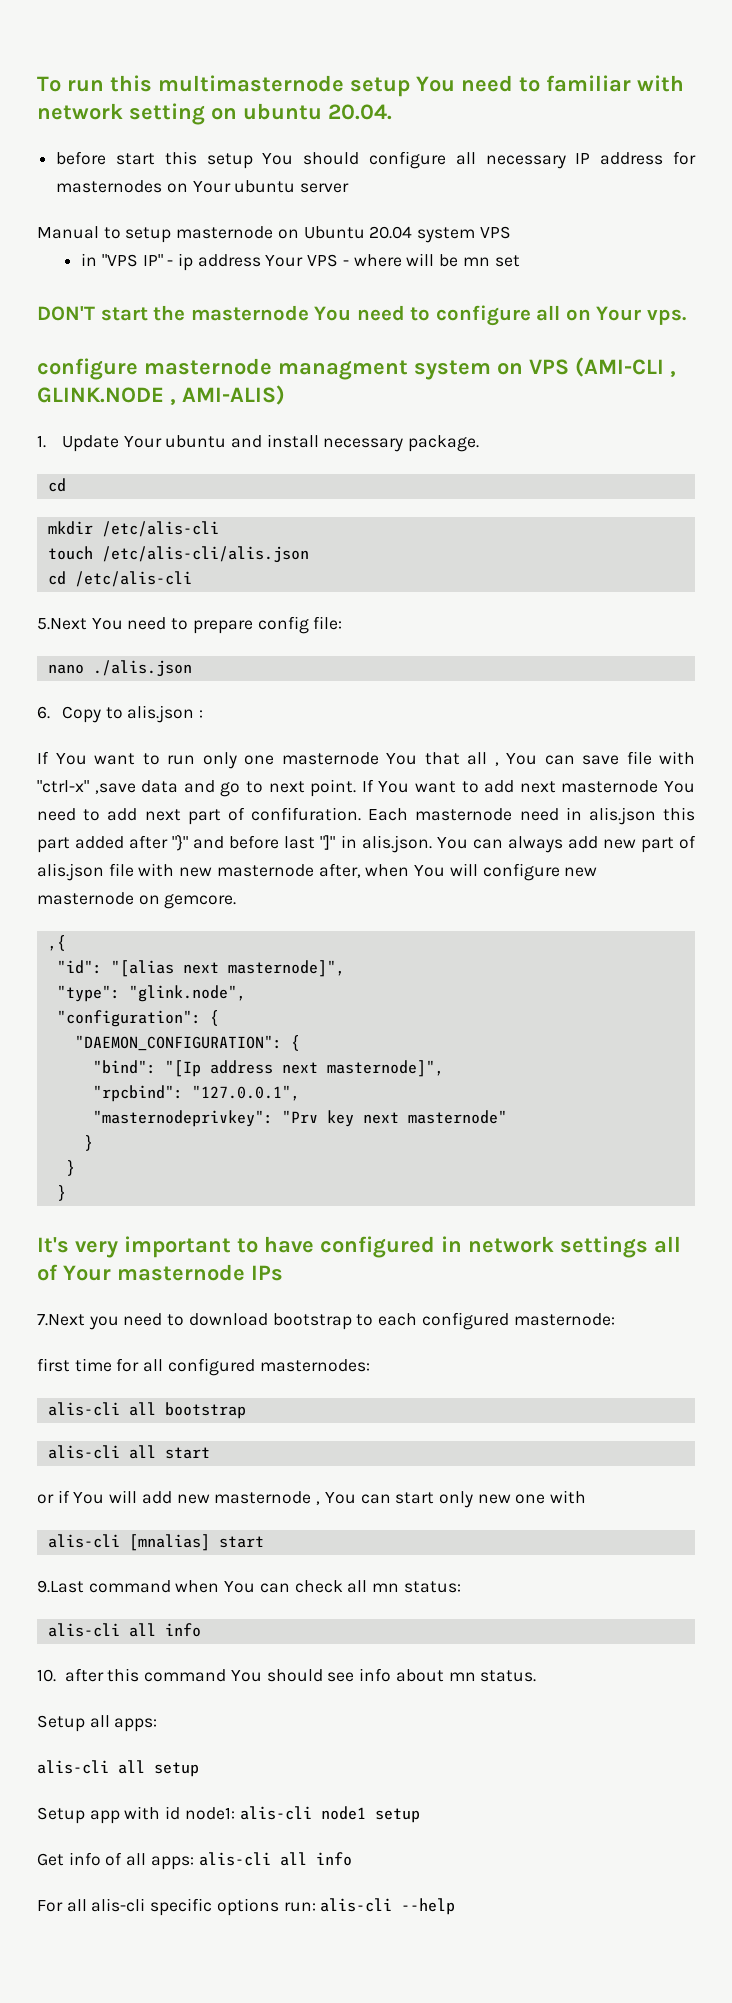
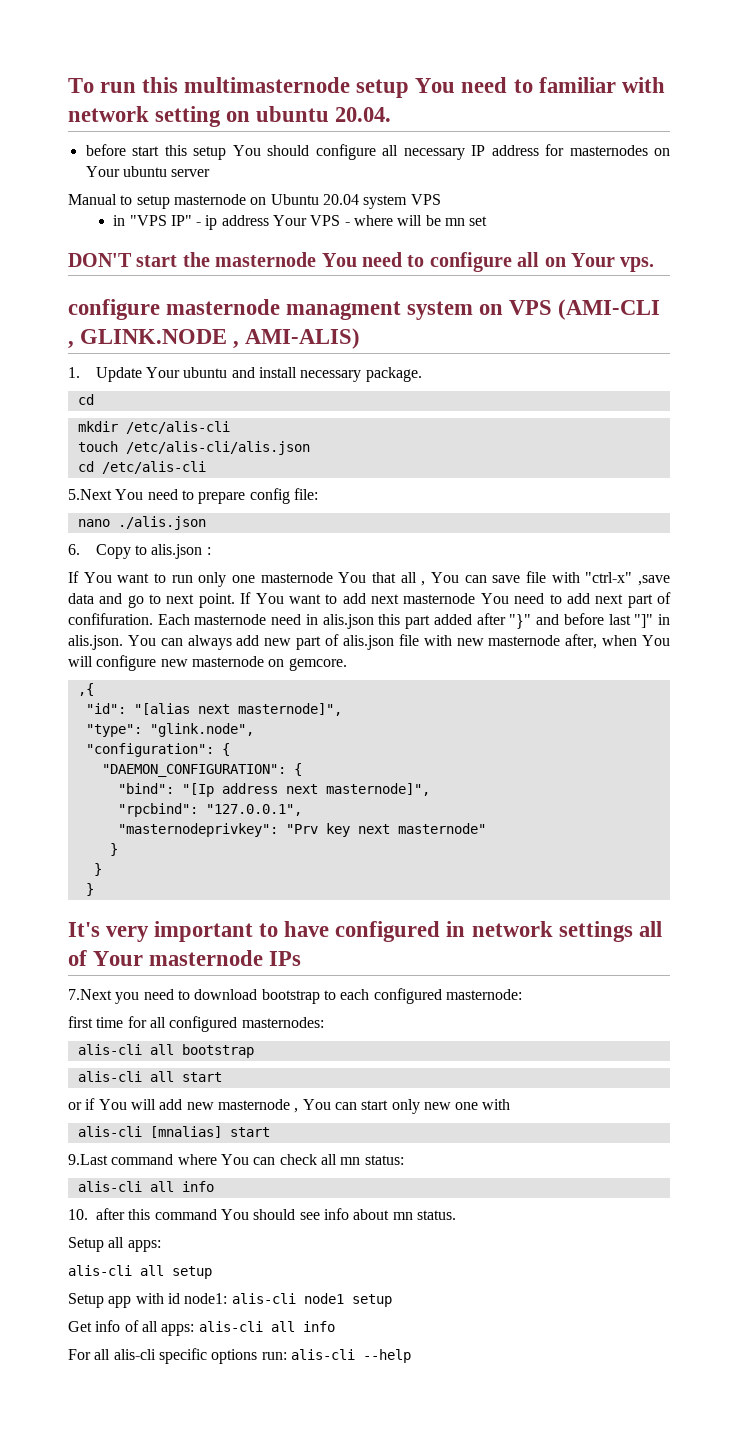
[175,1580,220,1593] when -> [177,1154,217,1165] where

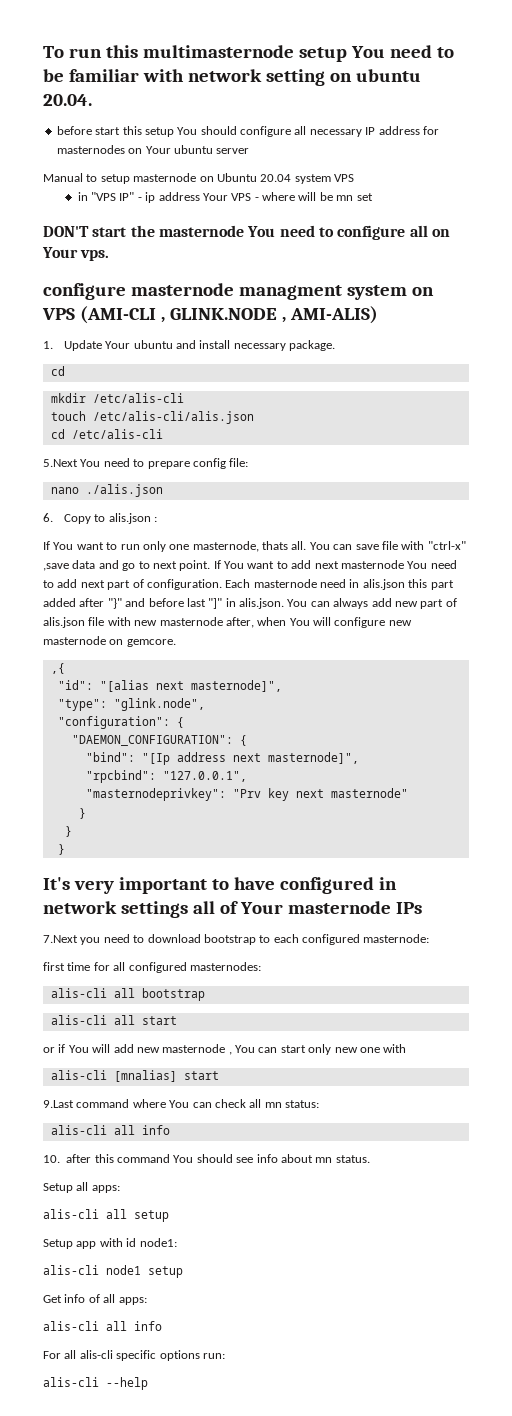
(533, 86) none -> [43,69,64,82] be
[260,572,426,586] masternode You that all , -> [192,541,307,552] masternode, thats all.
[68,613,153,625] confifuration. -> [146,579,222,590] configuration.
(228, 1298) none -> (177, 1242) //
(195, 1330) none -> (147, 1301) //
(287, 1356) none -> (225, 1356) //

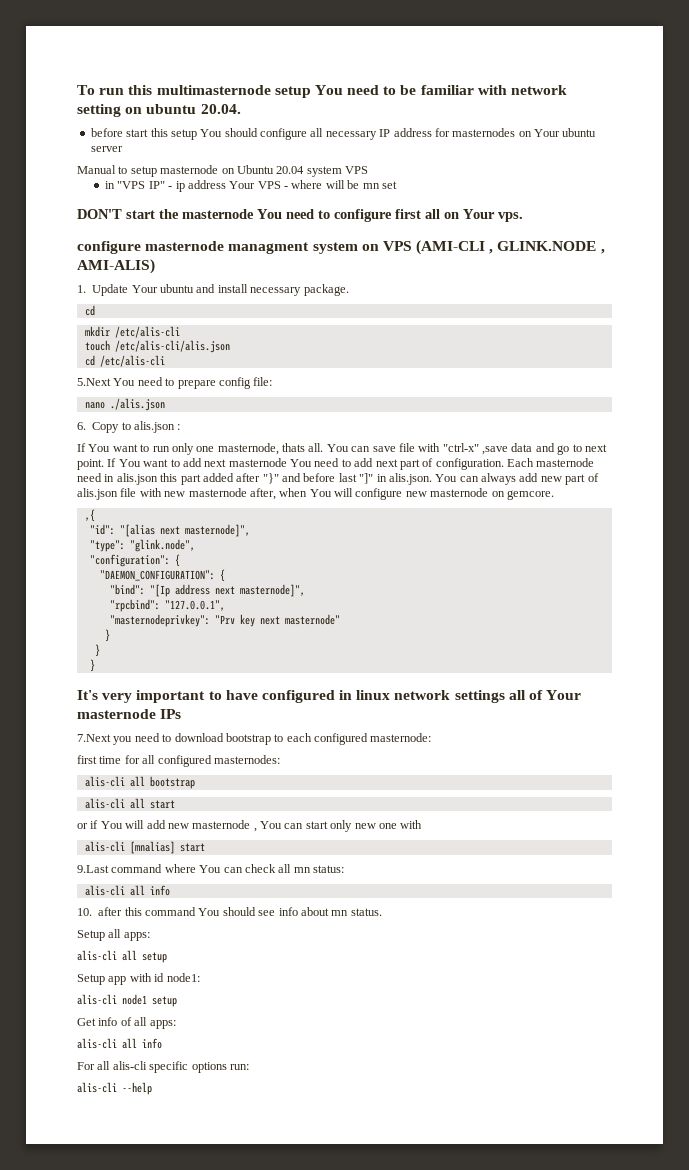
(406, 232) none -> [395,209,421,219] first
(397, 883) none -> [356,690,391,700] linux

